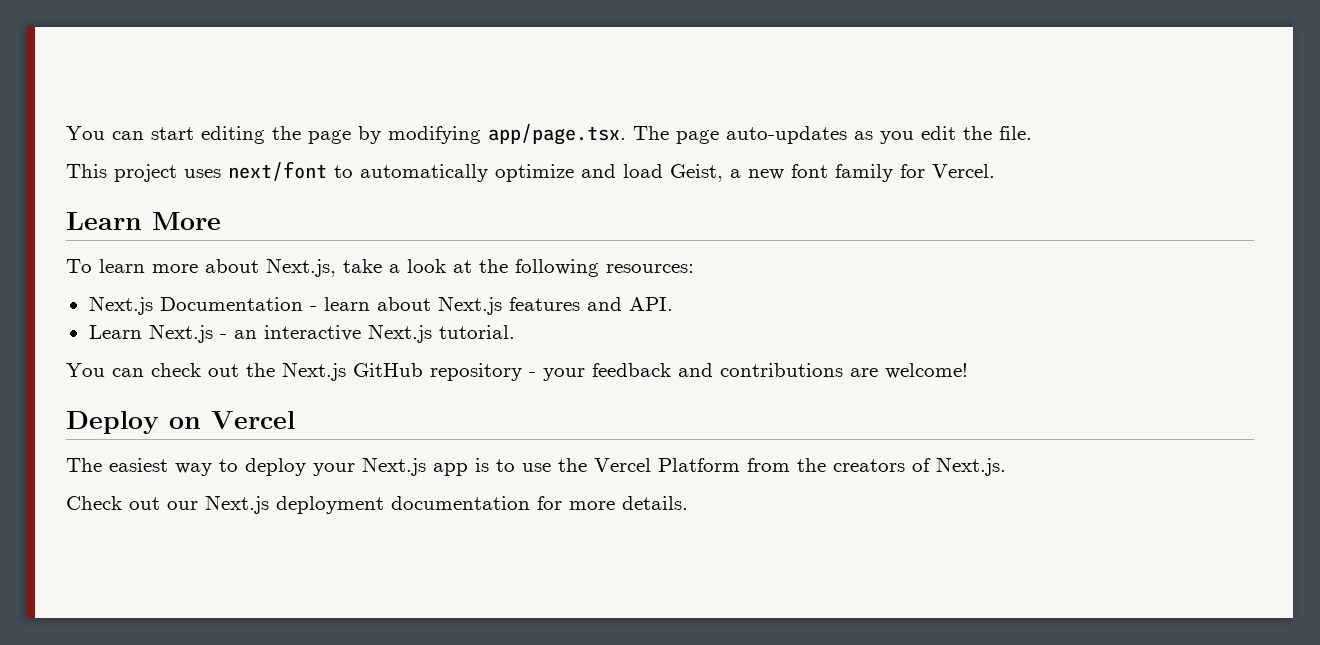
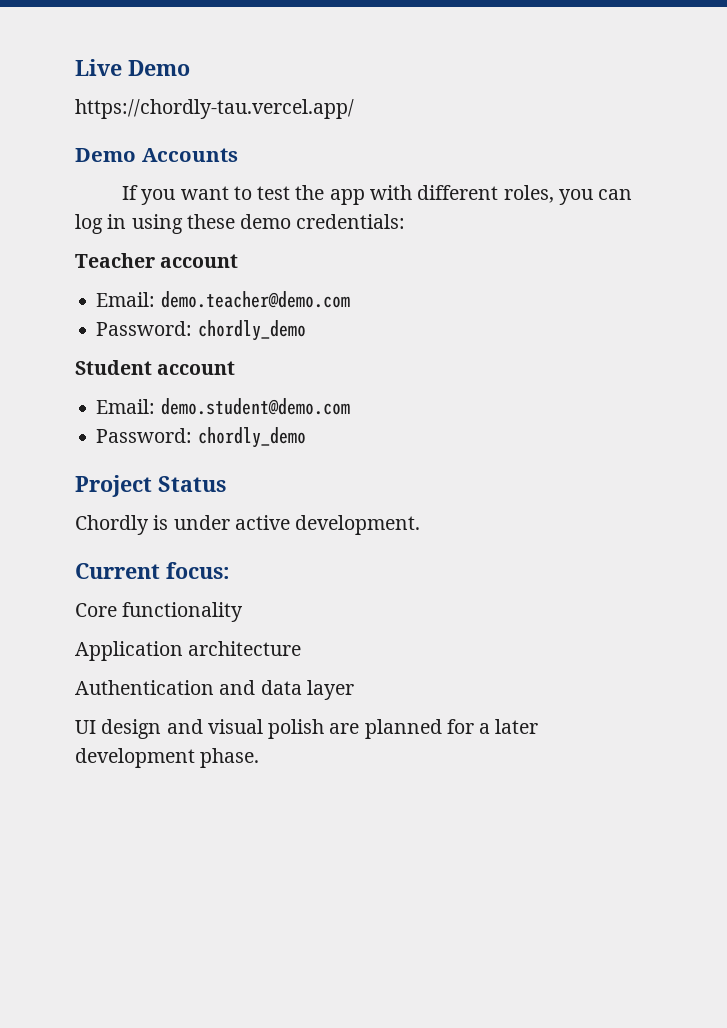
[66,124,1032,145] [66,161,995,182] [66,212,221,230] [66,258,694,277] [88,296,673,315] [88,324,515,343] [66,362,968,381] [66,411,295,434] [66,457,1006,476] [66,495,688,514] You can start editing the page by modifying app/page.tsx. The page auto-updates as you edit the file. // This project uses next/font to automatically optimize and load Geist, a new font family for Vercel. // Learn More // To learn more about Next.js, take a look at the following resources: // Next.js Documentation - learn about Next.js features and API. // Learn Next.js - an interactive Next.js tutorial. // You can check out the Next.js GitHub repository - your feedback and contributions are welcome! // Deploy on Vercel // The easiest way to deploy your Next.js app is to use the Vercel Platform from the creators of Next.js. // Check out our Next.js deployment documentation for more details. -> [75,59,190,76] [75,99,354,119] [75,148,238,162] [122,185,633,205] [75,214,406,234] [75,253,239,268] [96,291,350,308] [96,320,306,341] [75,360,236,375] [96,398,350,415] [96,427,306,448] [75,475,226,497] [75,515,421,535] [75,562,230,579] [75,602,244,622] [75,641,302,661] [75,680,354,700] [75,719,539,739] [75,748,260,768] Live Demo // https://chordly-tau.vercel.app/ // Demo Accounts // If you want to test the app with different roles, you can log in using these demo credentials: // Teacher account // Email: demo.teacher@demo.com // Password: chordly_demo // Student account // Email: demo.student@demo.com // Password: chordly_demo // Project Status // Chordly is under active development. // Current focus: // Core functionality // Application architecture // Authentication and data layer // UI design and visual polish are planned for a later development phase.

